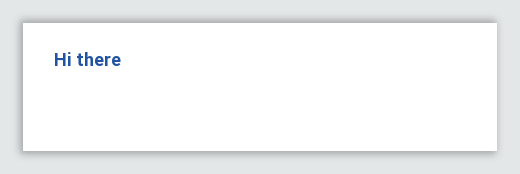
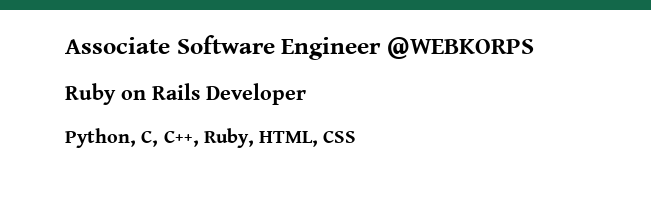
[54,52,121,66] Hi there -> [65,35,534,60] [65,83,306,105] [65,128,357,148] Associate Software Engineer @WEBKORPS // Ruby on Rails Developer // Python, C, C++, Ruby, HTML, CSS

